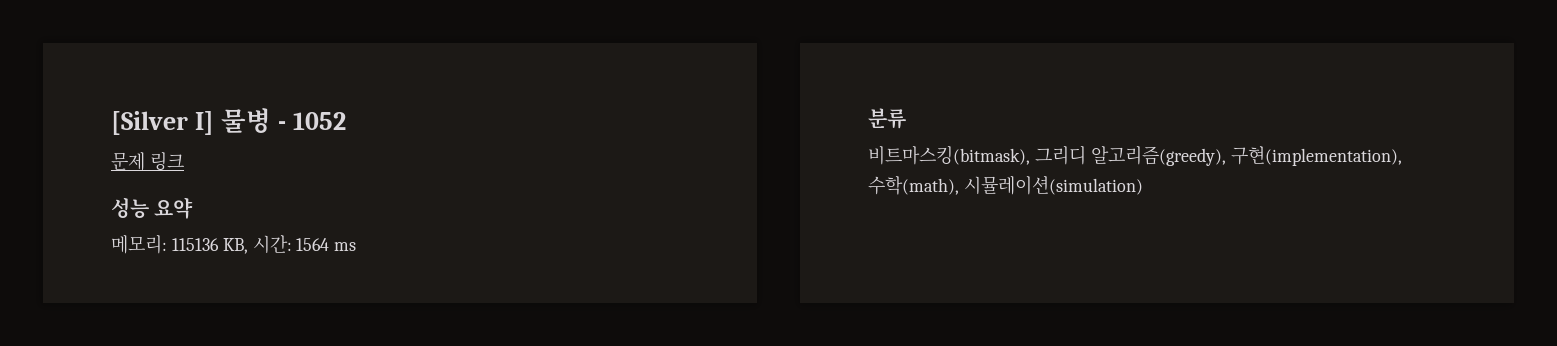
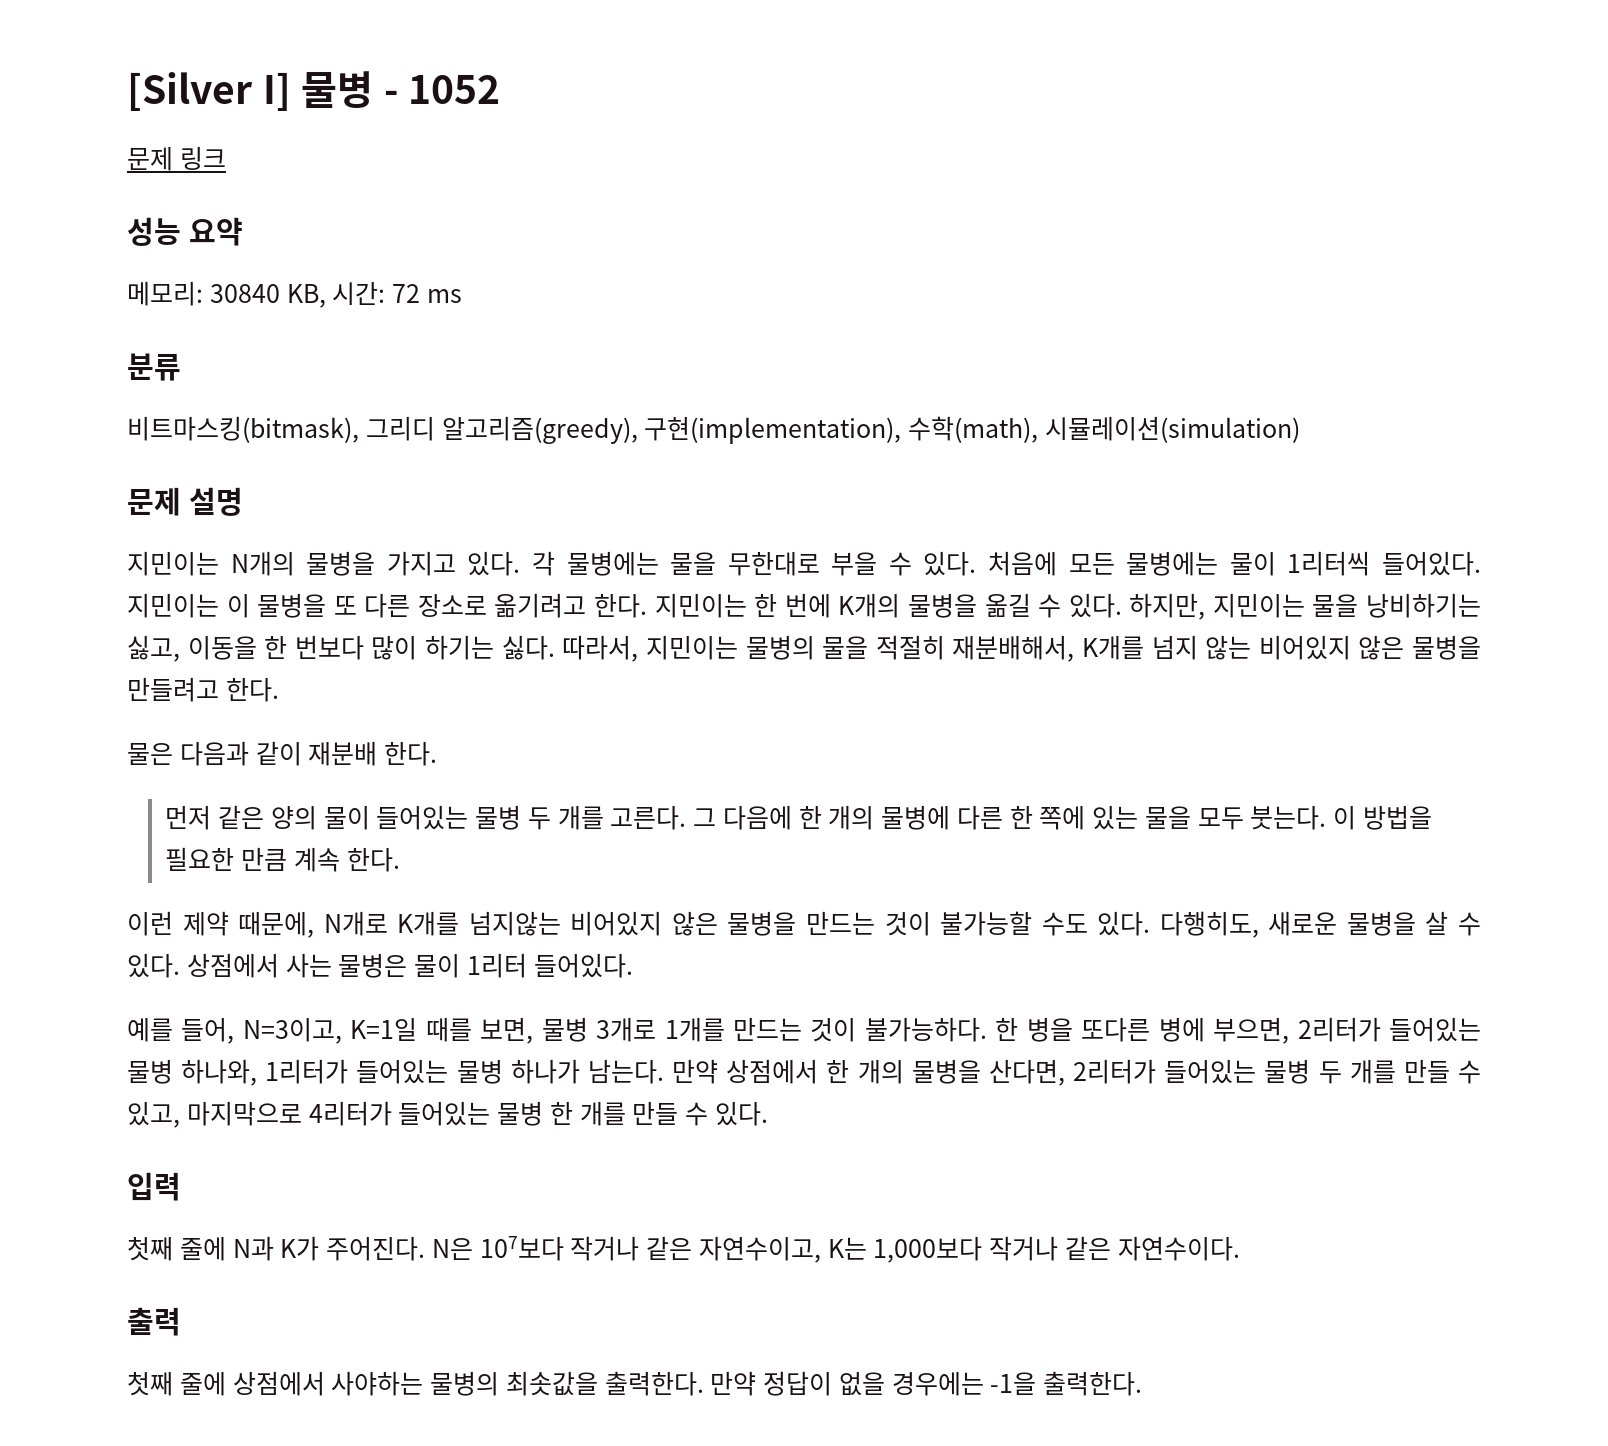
[171,238,219,251] 115136 -> [209,284,280,303] 30840
[296,238,330,251] 1564 -> [392,284,420,303] 72
(1143, 185) none -> [127,487,243,516] [127,551,1481,576] [127,593,1481,620] [127,635,1481,662] [127,677,279,702] [127,741,437,766] [165,805,1432,830] [165,847,400,872] [127,911,1482,938] [127,953,633,978] [127,1017,1481,1044] [127,1059,1481,1086] [127,1101,768,1128] [127,1172,181,1201] [127,1236,1240,1263] [127,1307,181,1336] [127,1371,1142,1396] // 문제 설명 // 지민이는 N개의 물병을 가지고 있다. 각 물병에는 물을 무한대로 부을 수 있다. 처음에 모든 물병에는 물이 1리터씩 들어있다. 지민이는 이 물병을 또 다른 장소로 옮기려고 한다. 지민이는 한 번에 K개의 물병을 옮길 수 있다. 하지만, 지민이는 물을 낭비하기는 싫고, 이동을 한 번보다 많이 하기는 싫다. 따라서, 지민이는 물병의 물을 적절히 재분배해서, K개를 넘지 않는 비어있지 않은 물병을 만들려고 한다. // 물은 다음과 같이 재분배 한다. // 먼저 같은 양의 물이 들어있는 물병 두 개를 고른다. 그 다음에 한 개의 물병에 다른 한 쪽에 있는 물을 모두 붓는다. 이 방법을 필요한 만큼 계속 한다. // 이런 제약 때문에, N개로 K개를 넘지않는 비어있지 않은 물병을 만드는 것이 불가능할 수도 있다. 다행히도, 새로운 물병을 살 수 있다. 상점에서 사는 물병은 물이 1리터 들어있다. // 예를 들어, N=3이고, K=1일 때를 보면, 물병 3개로 1개를 만드는 것이 불가능하다. 한 병을 또다른 병에 부으면, 2리터가 들어있는 물병 하나와, 1리터가 들어있는 물병 하나가 남는다. 만약 상점에서 한 개의 물병을 산다면, 2리터가 들어있는 물병 두 개를 만들 수 있고, 마지막으로 4리터가 들어있는 물병 한 개를 만들 수 있다. // 입력 // 첫째 줄에 N과 K가 주어진다. N은 107보다 작거나 같은 자연수이고, K는 1,000보다 작거나 같은 자연수이다. // 출력 // 첫째 줄에 상점에서 사야하는 물병의 최솟값을 출력한다. 만약 정답이 없을 경우에는 -1을 출력한다.

